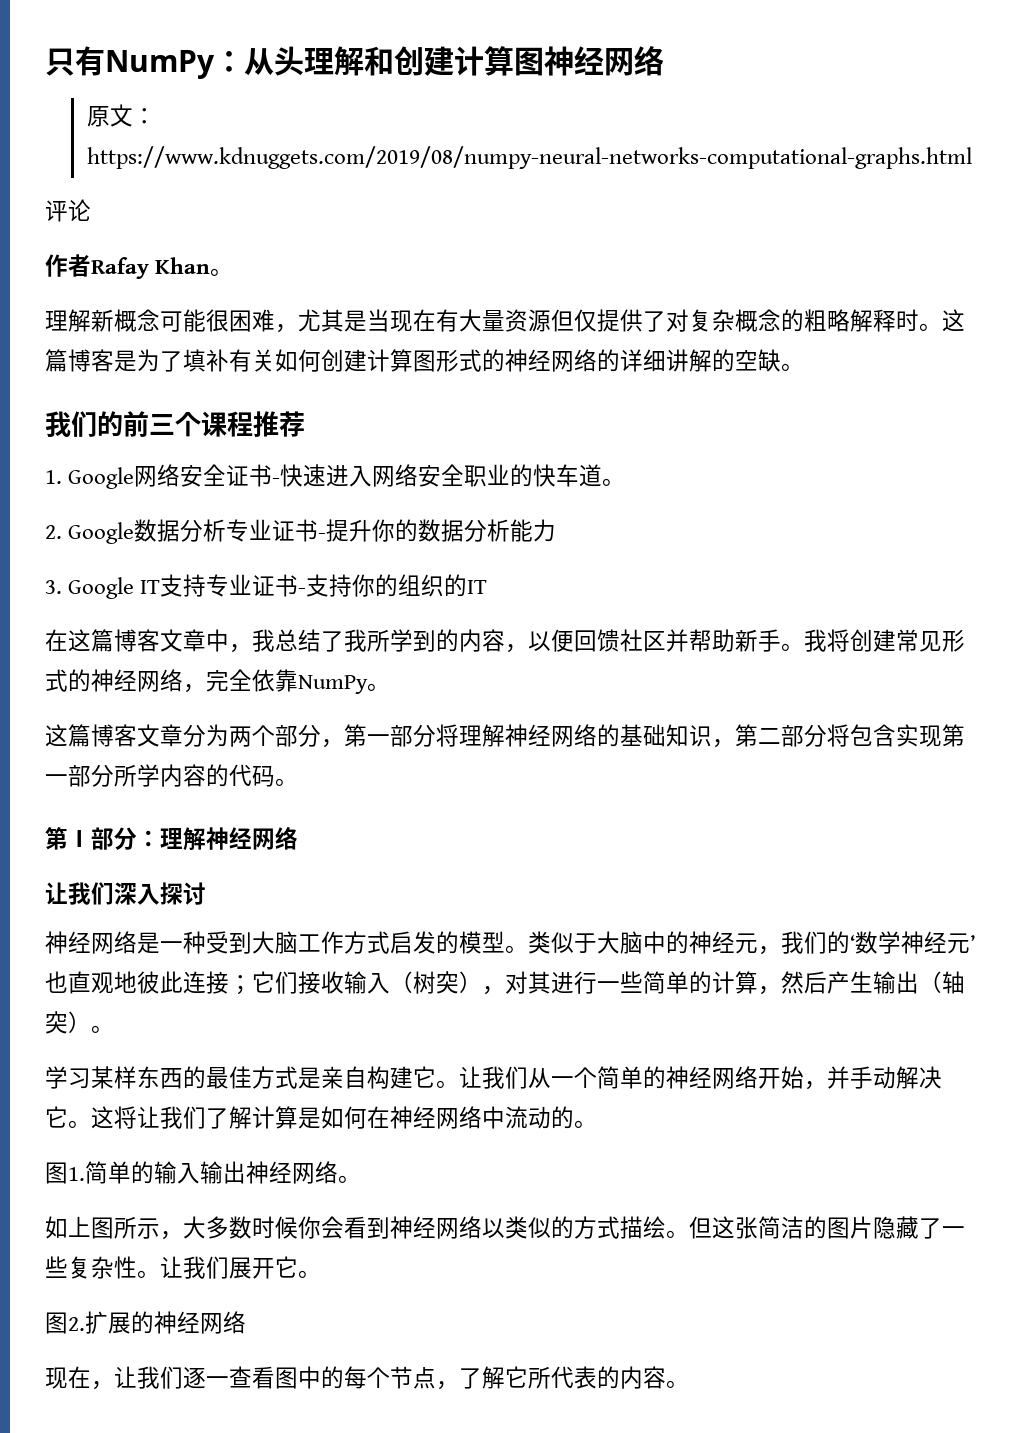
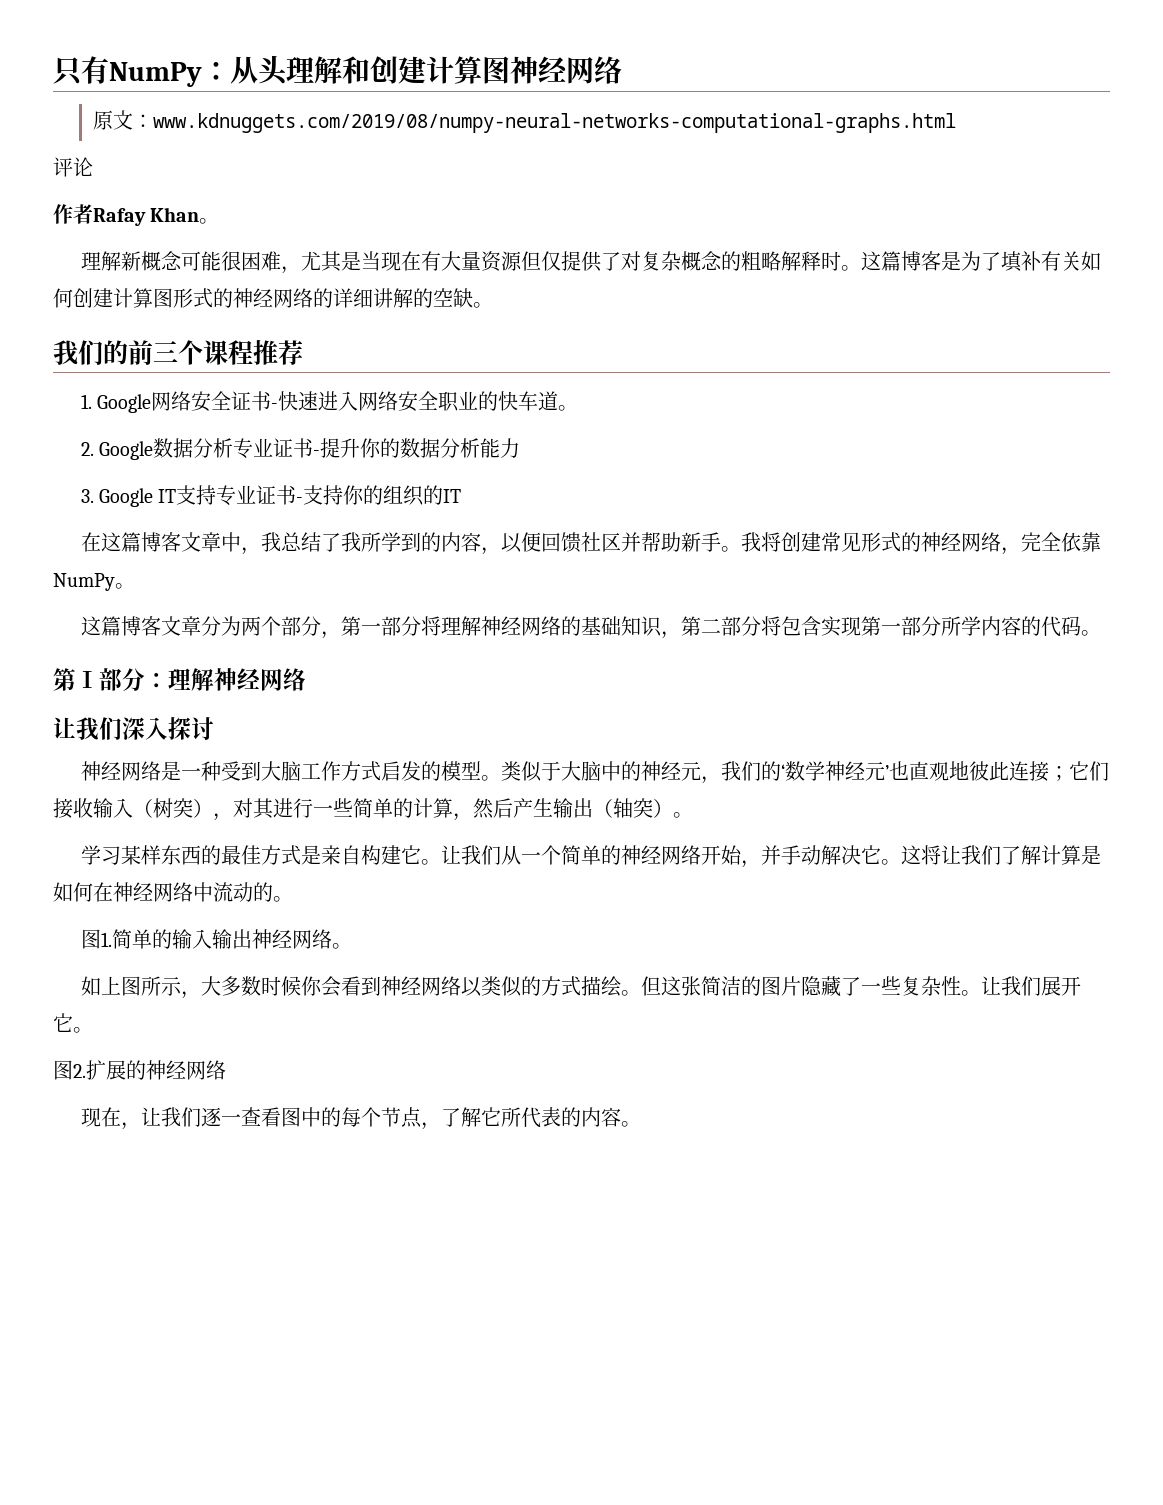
[86,146,972,169] https://www.kdnuggets.com/2019/08/numpy-neural-networks-computational-graphs.html -> [152,113,956,133] www.kdnuggets.com/2019/08/numpy-neural-networks-computational-graphs.html

